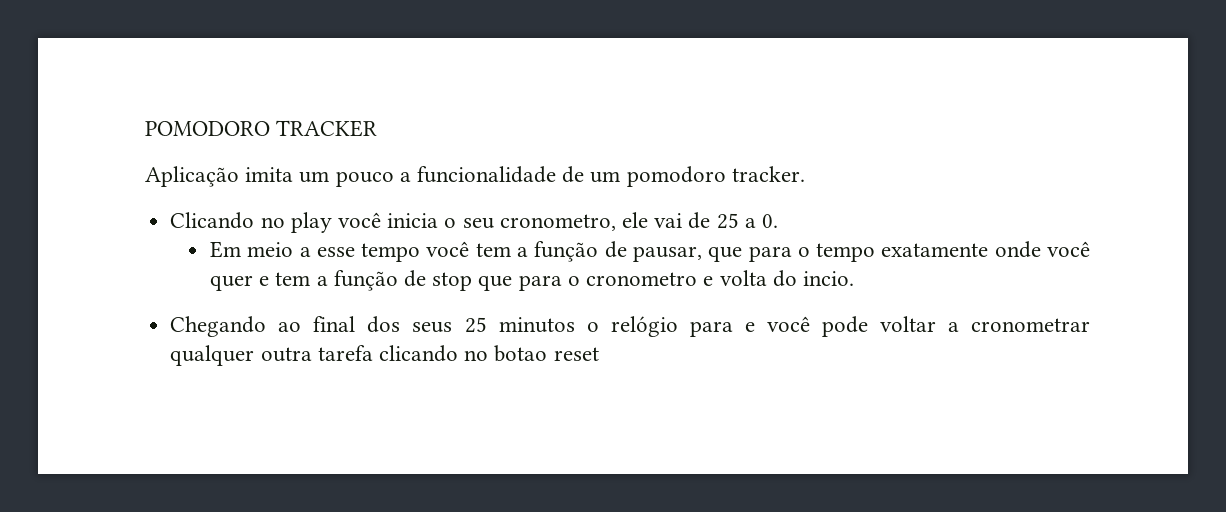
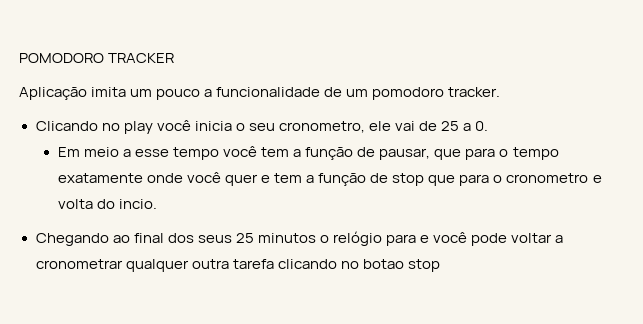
[553,347,599,361] reset -> [407,259,440,272] stop

